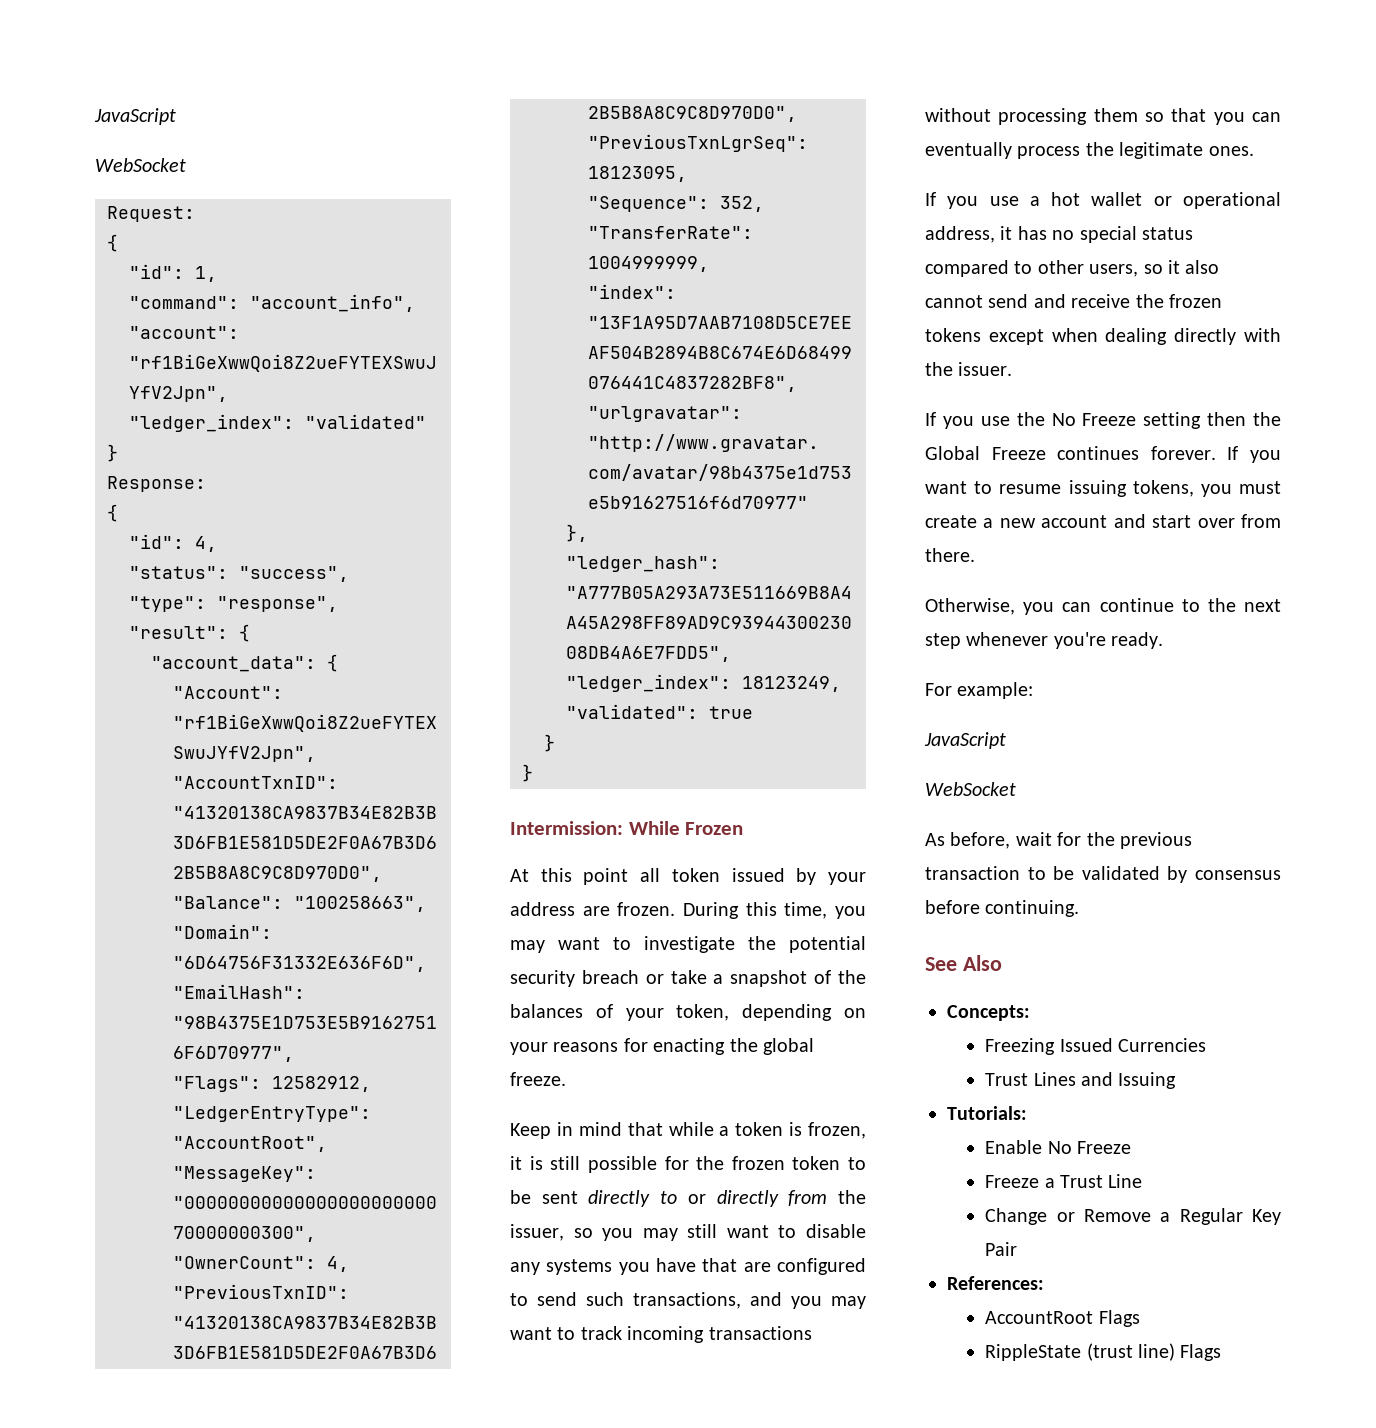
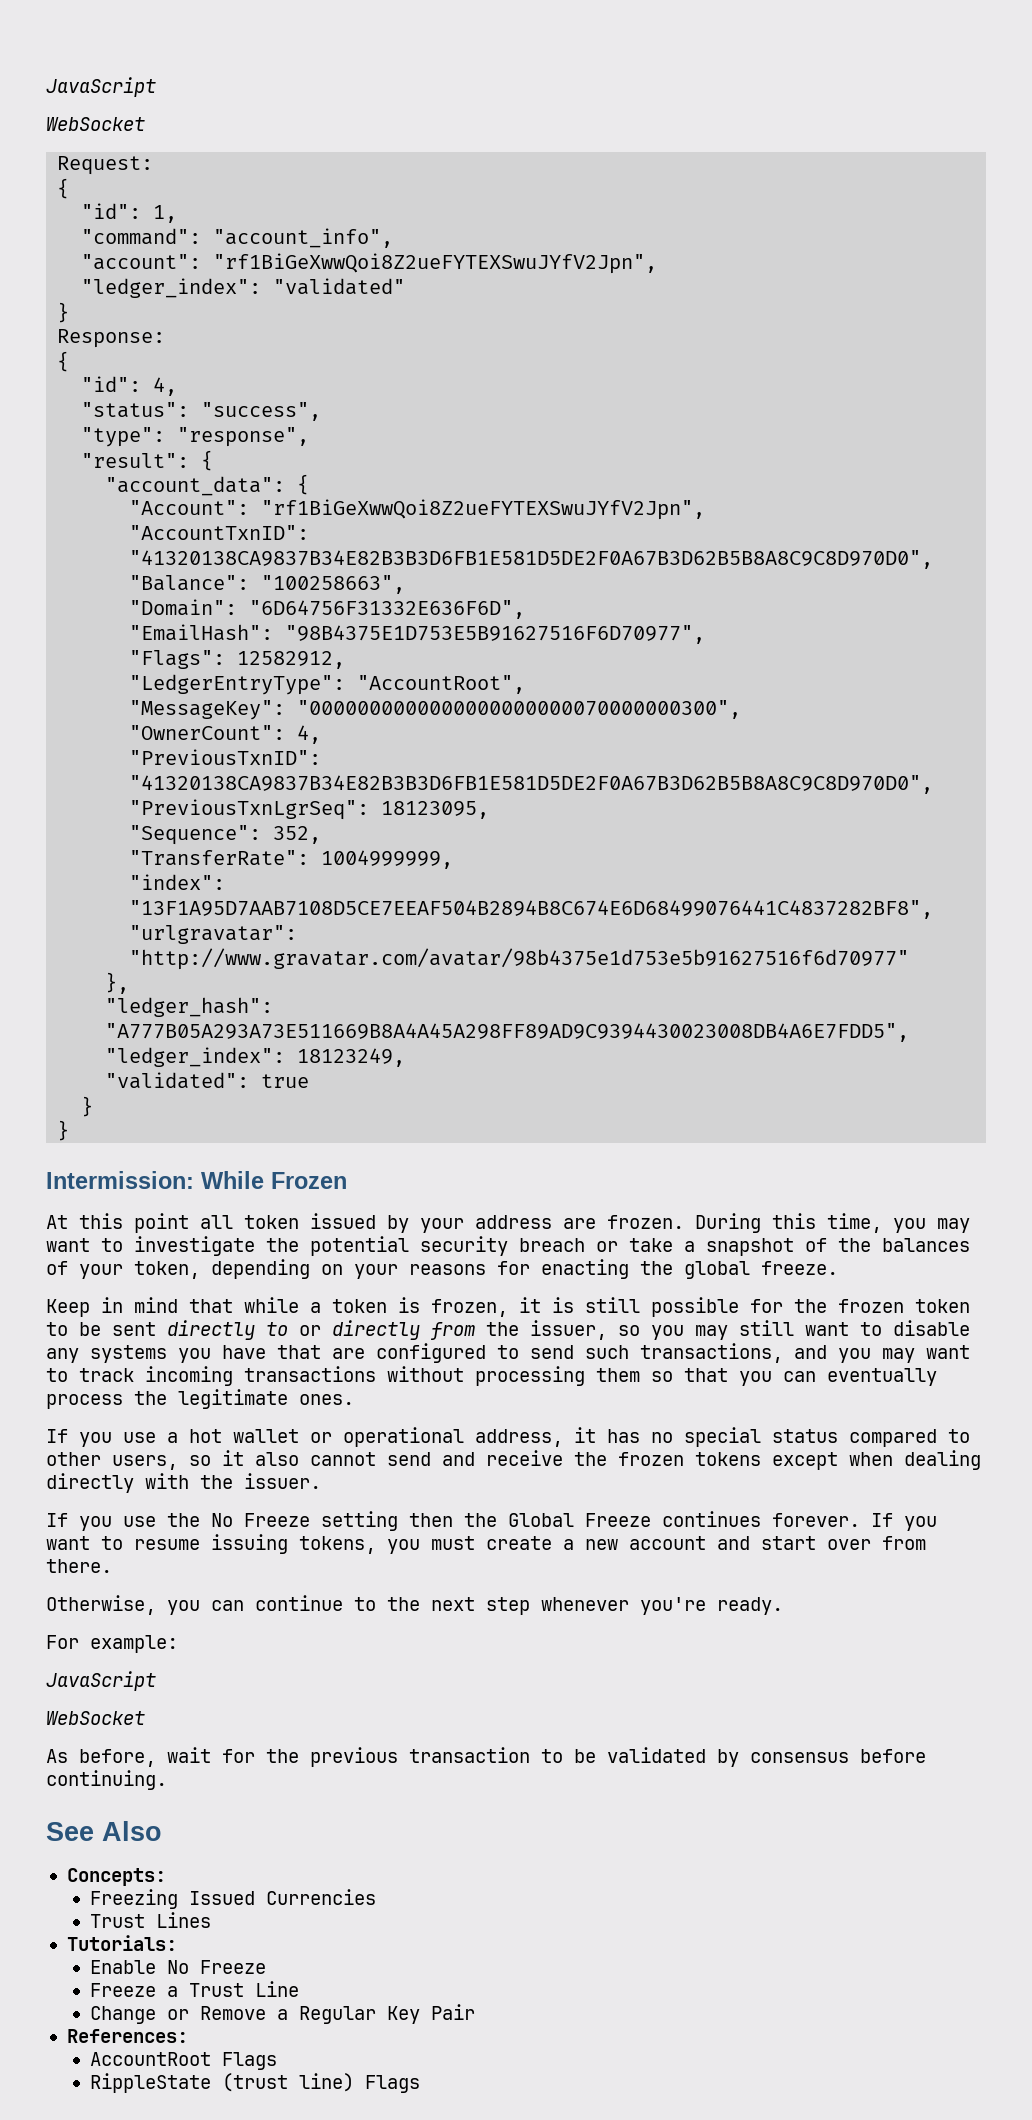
[1081,1072,1177,1089] and Issuing -> (211, 1920) none

